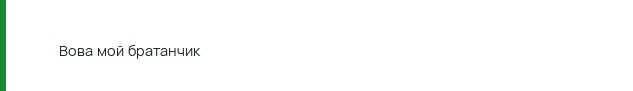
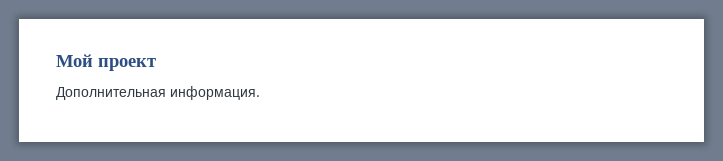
[59,44,201,59] Вова мой братанчик -> [56,54,156,71] [56,86,260,100] Мой проект // Дополнительная информация.

